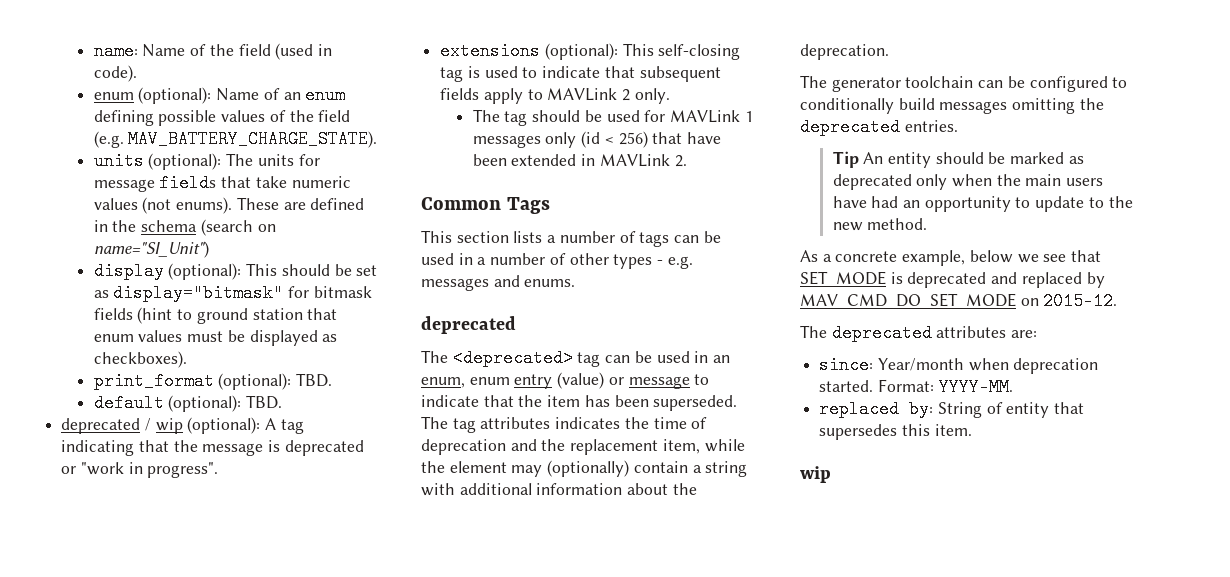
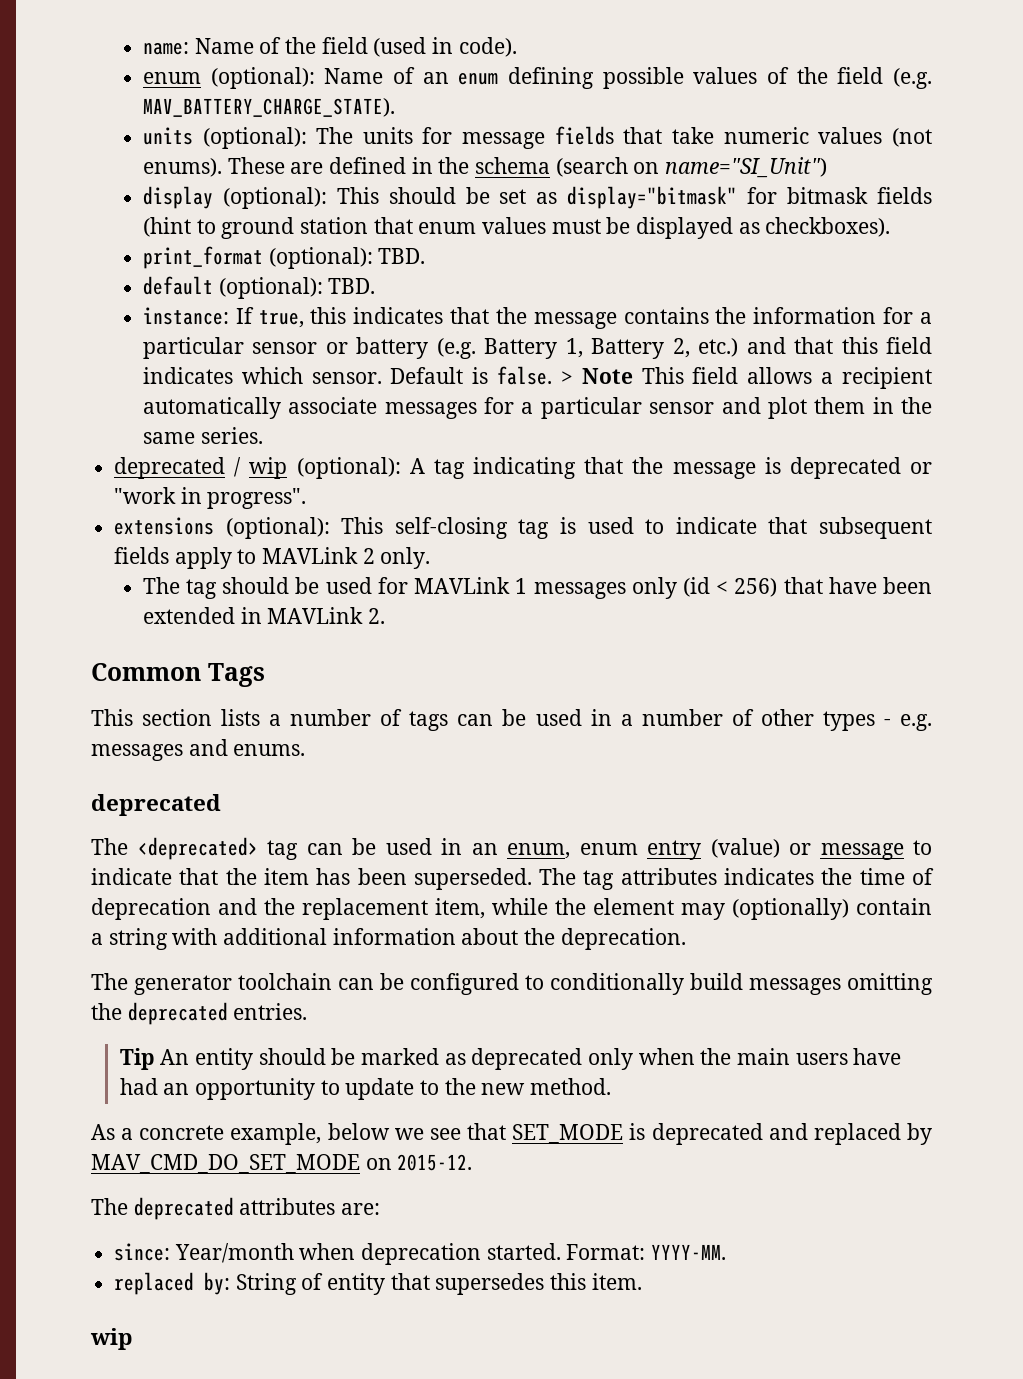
(283, 402) none -> [142,307,933,329] [142,337,932,359] [142,366,933,389] [142,397,933,419] [142,427,263,444] // instance: If true, this indicates that the message contains the information for a particular sensor or battery (e.g. Battery 1, Battery 2, etc.) and that this field indicates which sensor. Default is false. > Note This field allows a recipient automatically associate messages for a particular sensor and plot them in the same series.

